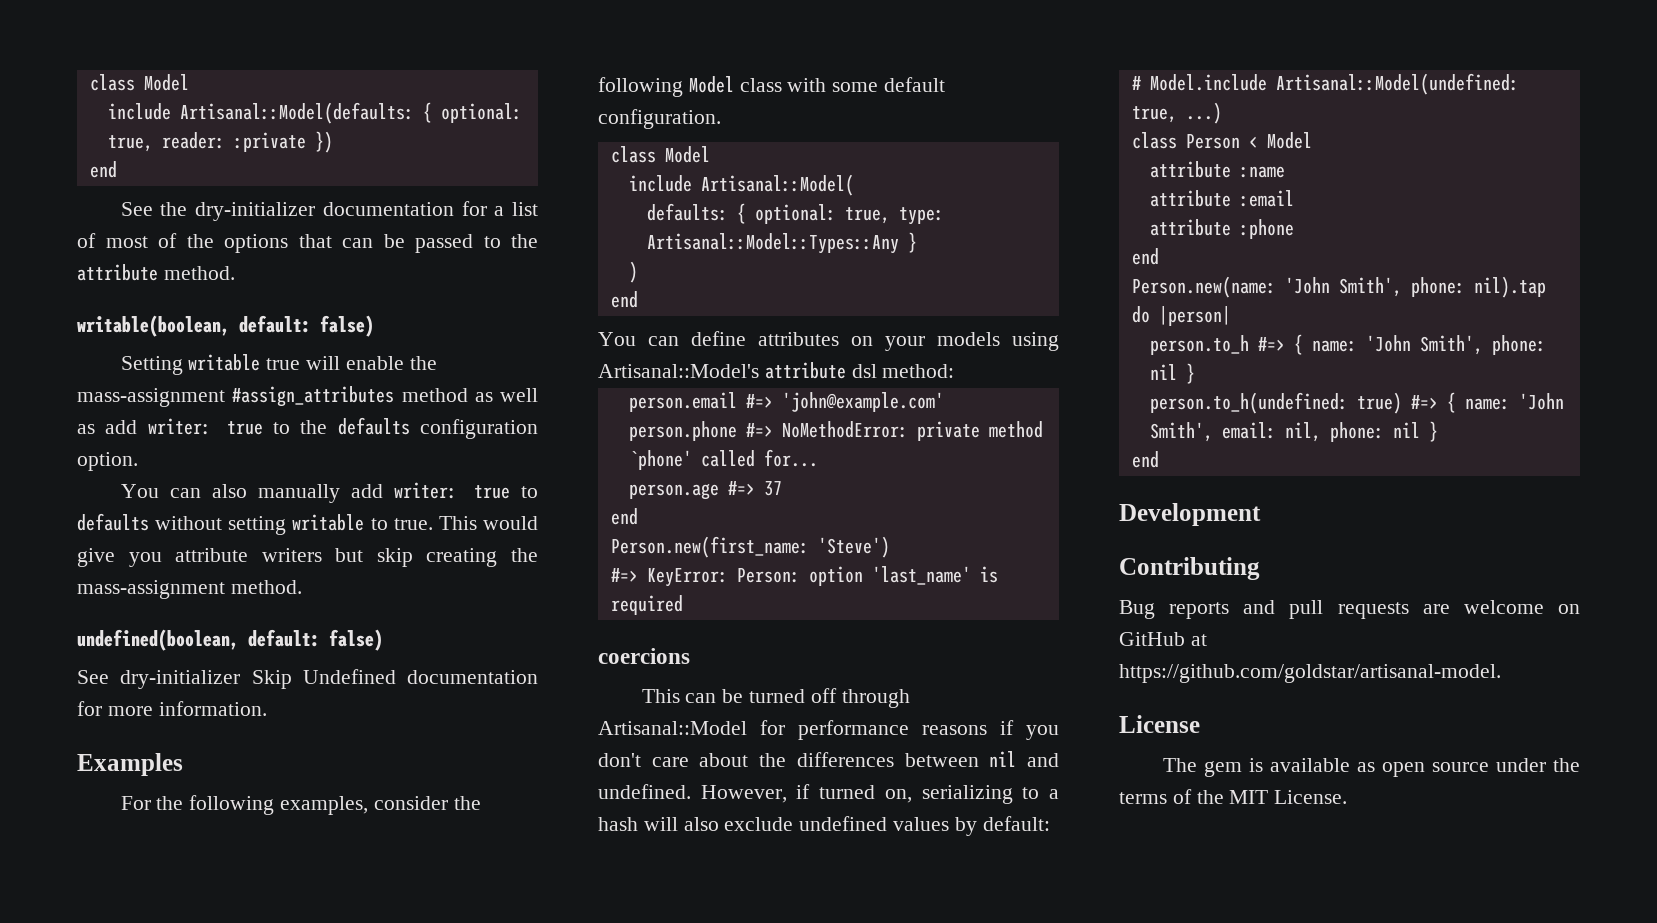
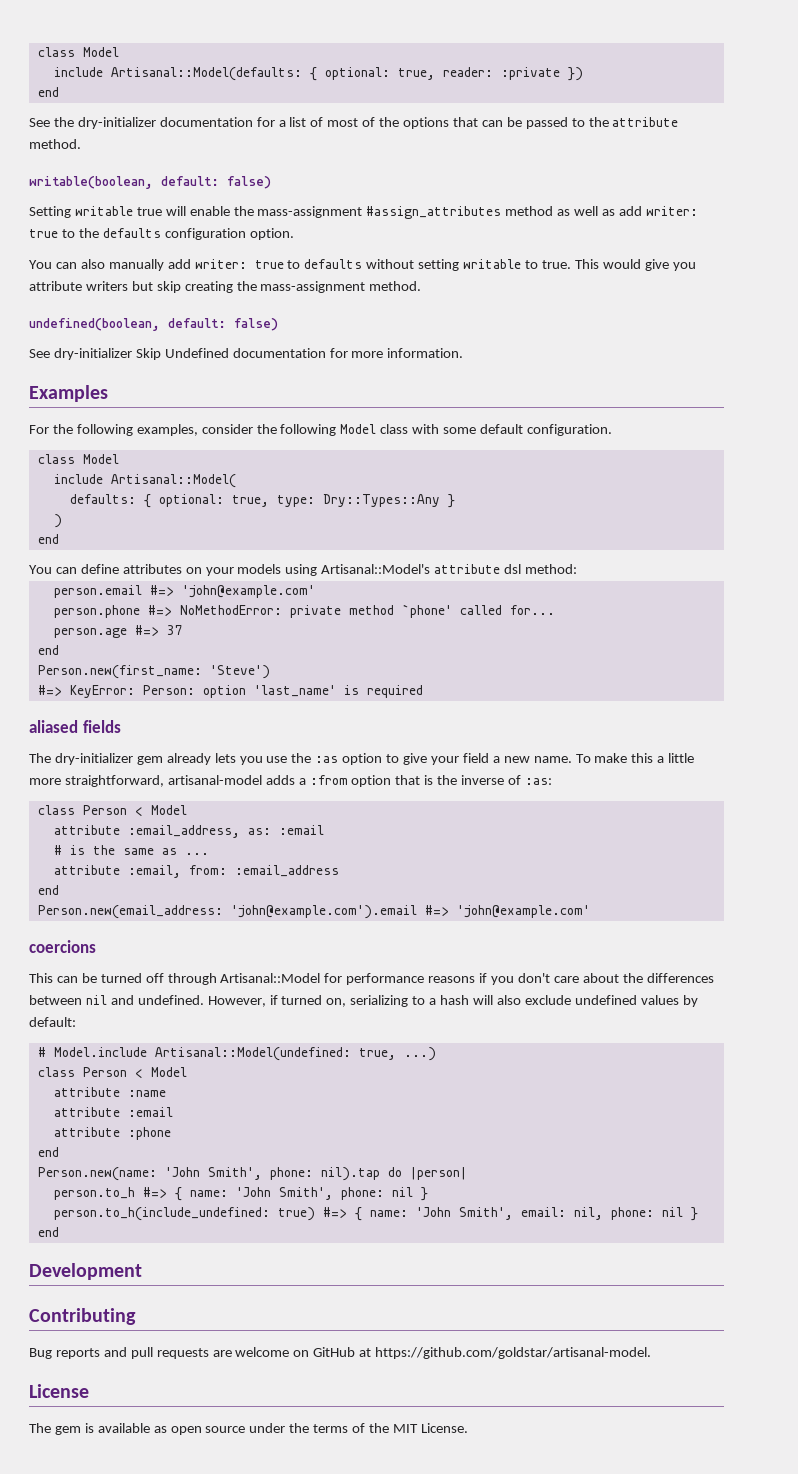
[646,233,899,254] Artisanal::Model::Types::Any -> [322,494,440,507] Dry::Types::Any
(683, 605) none -> [29,720,121,733] [29,753,695,765] [29,775,552,787] [37,805,187,816] [53,825,324,838] [53,845,209,855] [53,865,339,878] [37,885,59,895] [37,905,590,919] // aliased fields // The dry-initializer gem already lets you use the :as option to give your field a new name. To make this a little more straightforward, artisanal-model adds a :from option that is the inverse of :as: // class Person < Model // attribute :email_address, as: :email // # is the same as ... // attribute :email, from: :email_address // end // Person.new(email_address: 'john@example.com').email #=> 'john@example.com'
[1149,392,1348,414] person.to_h(undefined: -> [53,1207,270,1221] person.to_h(include_undefined:

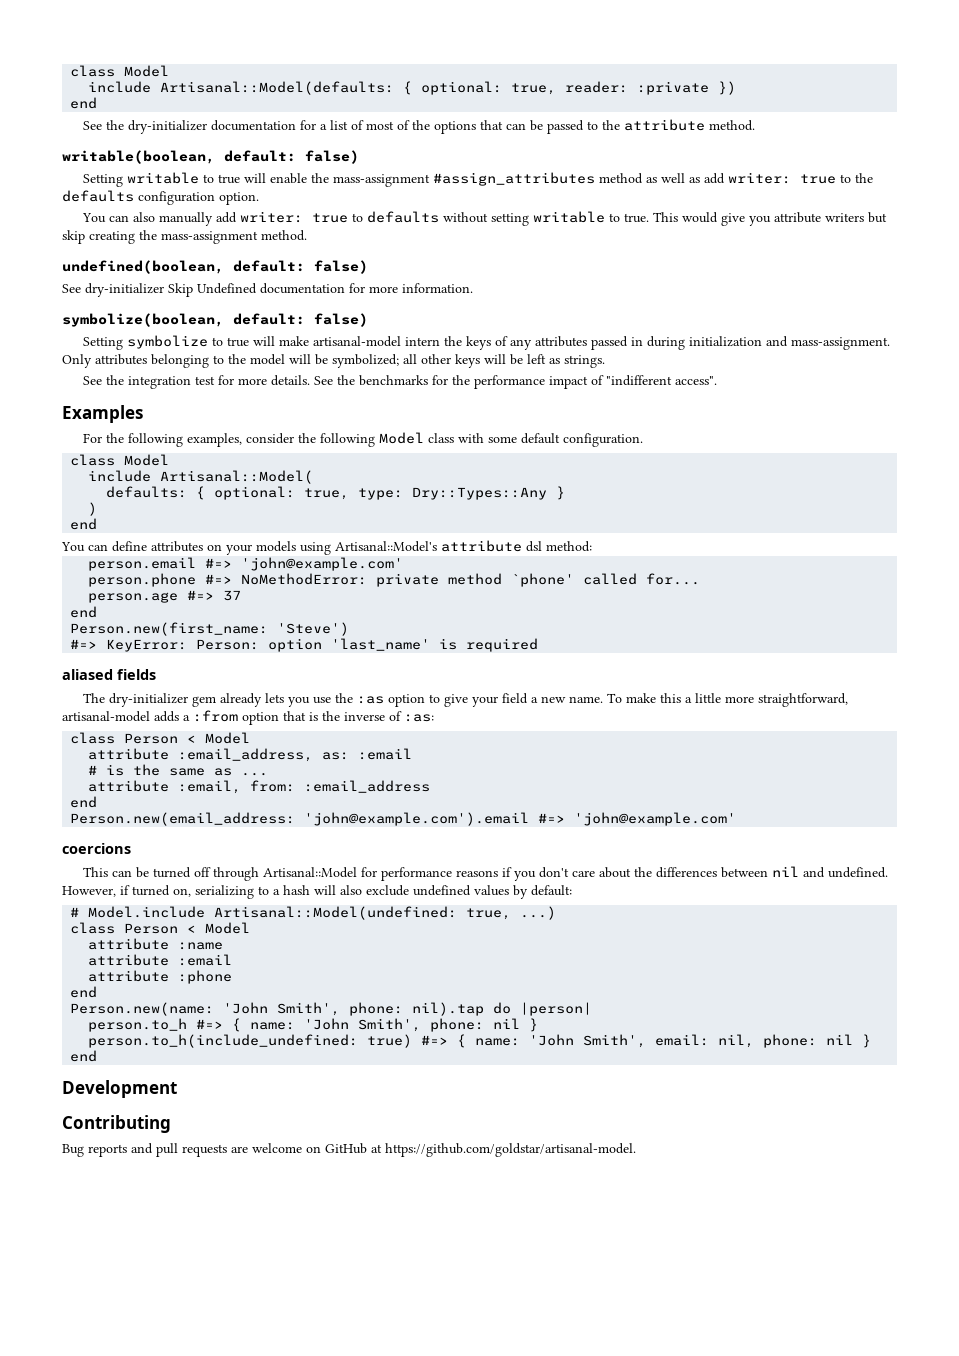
(133, 211) none -> [202,174,214,183] to
(464, 353) none -> [62,313,368,327] [82,335,890,350] [62,354,605,368] [82,375,717,389] // symbolize(boolean, default: false) // Setting symbolize to true will make artisanal-model intern the keys of any attributes passed in during initialization and mass-assignment. Only attributes belonging to the model will be symbolized; all other keys will be left as strings. // See the integration test for more details. See the benchmarks for the performance impact of "indifferent access".
[29,1384,89,1398] [29,1423,468,1435] // License // The gem is available as open source under the terms of the MIT License. -> (636, 1150) none

